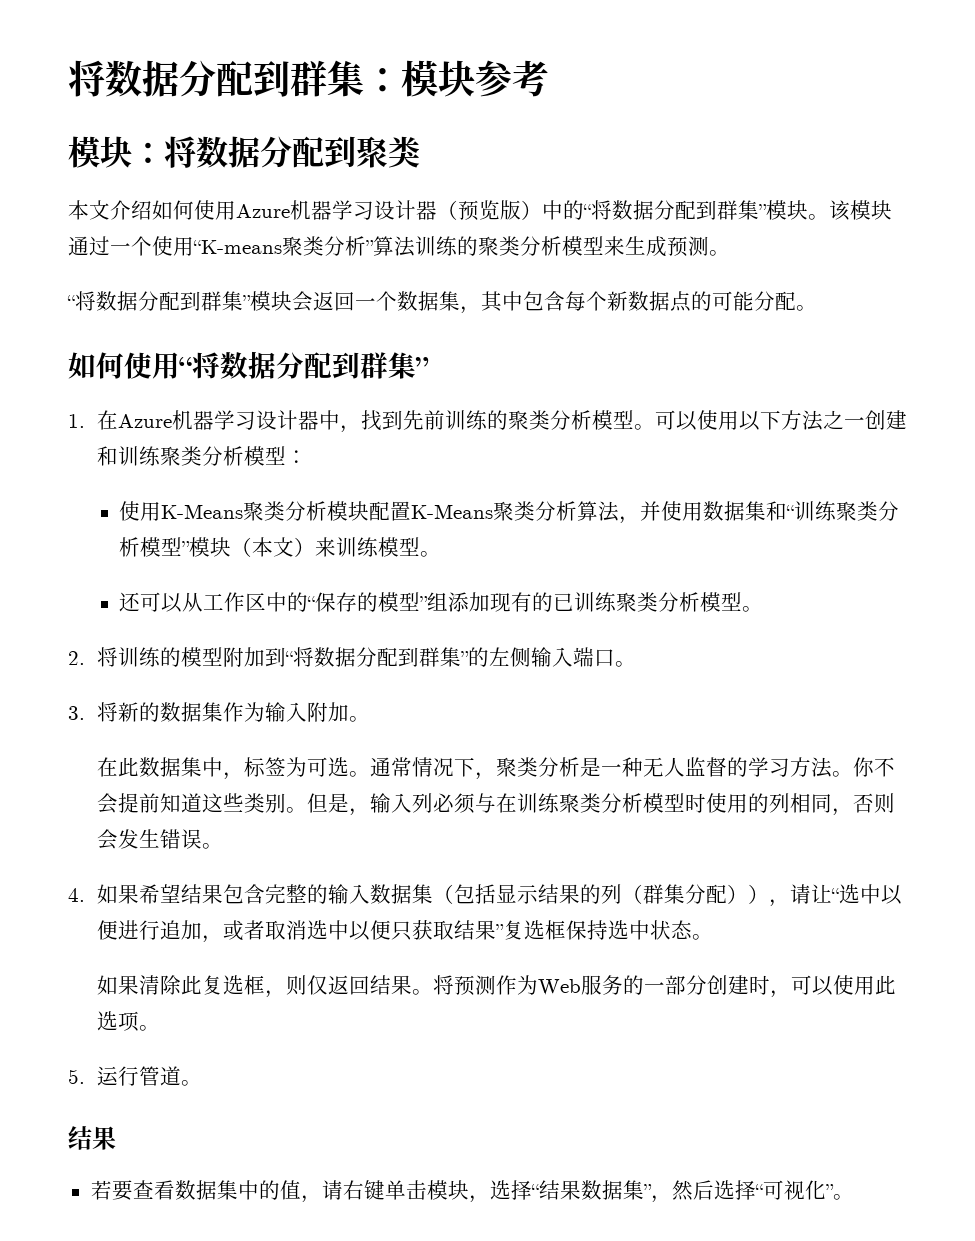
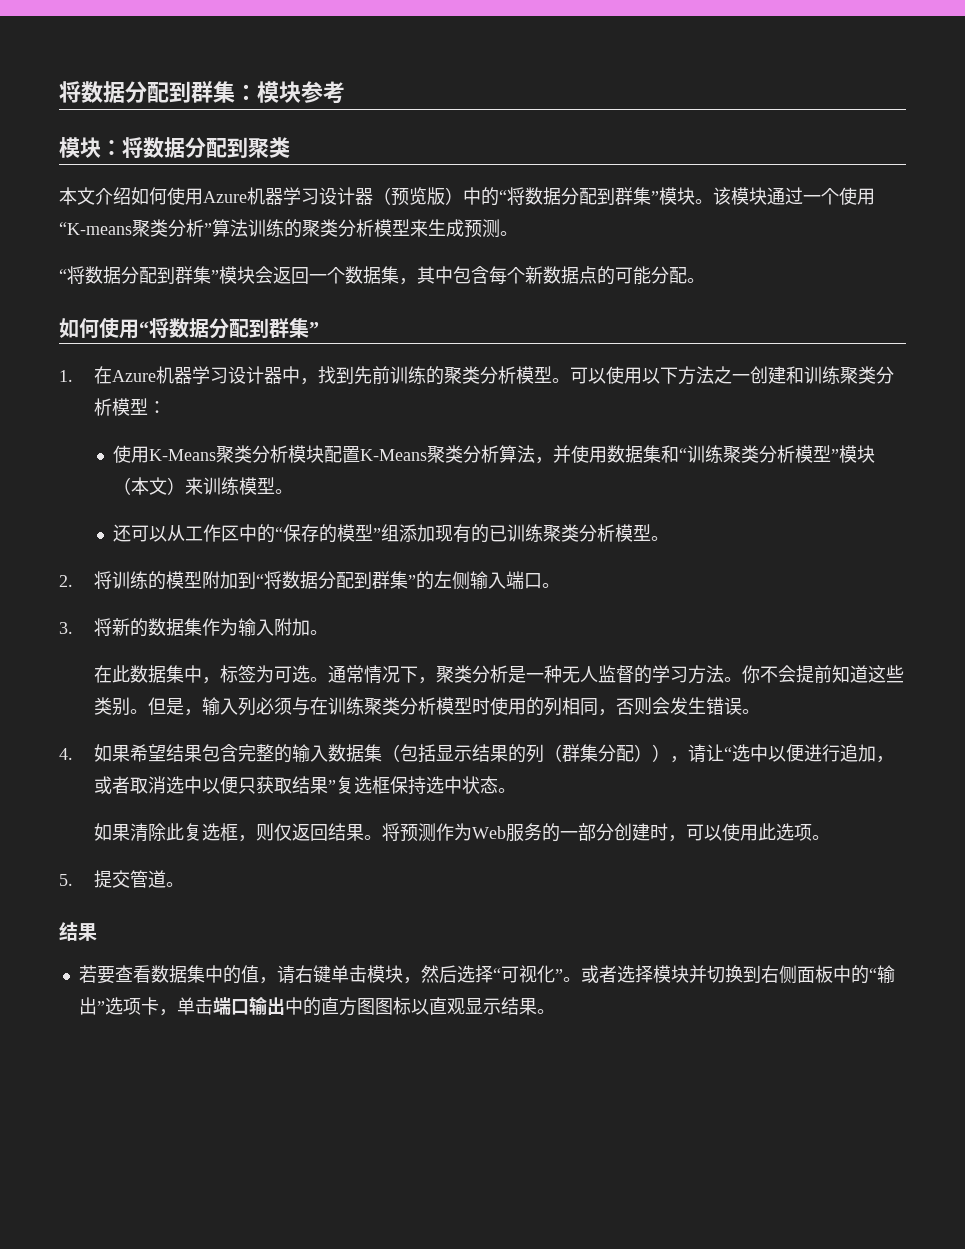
[96,1066,139,1086] 运行 -> [93,870,130,888] 提交
[489,1180,672,1203] 选择“结果数据集”， -> (421, 980) none
(854, 1197) none -> [580,965,895,984] [78,996,555,1016] 或者选择模块并切换到右侧面板中的“输出”选项卡，单击端口输出中的直方图图标以直观显示结果。

